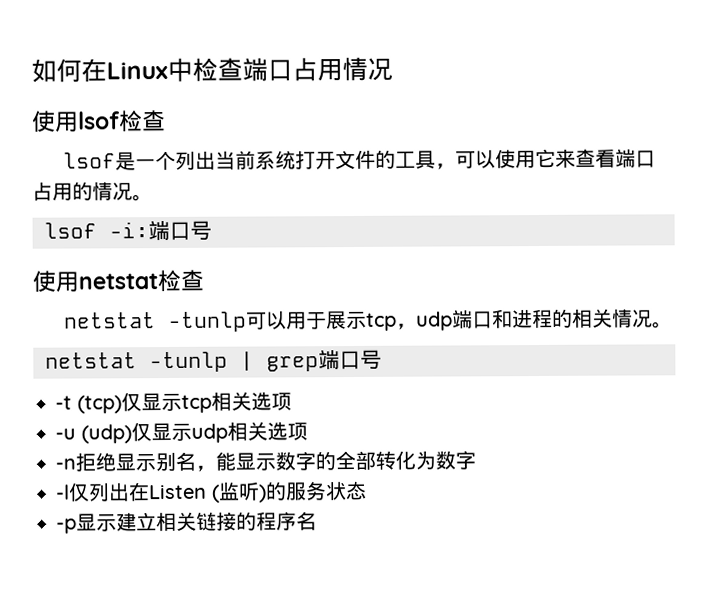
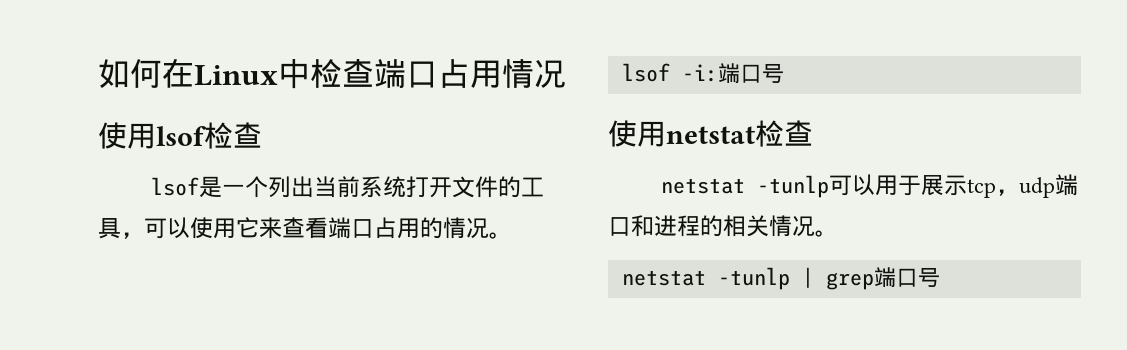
[55,391,292,414] [55,421,308,444] [55,450,476,472] [55,480,367,503] [56,511,317,534] // -t (tcp)仅显示tcp相关选项 // -u (udp)仅显示udp相关选项 // -n拒绝显示别名，能显示数字的全部转化为数字 // -l仅列出在Listen (监听)的服务状态 // -p显示建立相关链接的程序名 -> (940, 277) none

